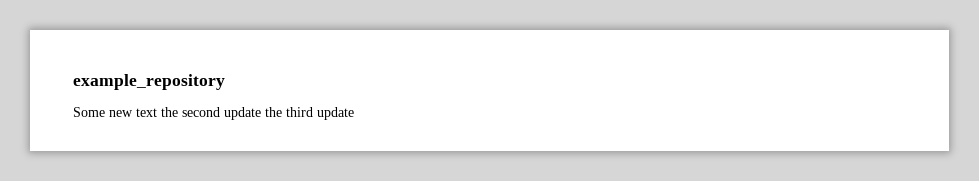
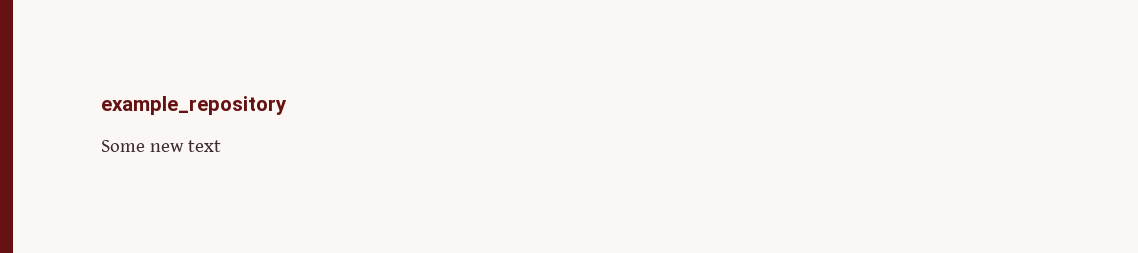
[161,107,354,120] the second update the third update -> (221, 146) none

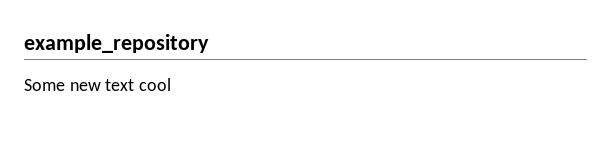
(221, 146) none -> [139,78,172,91] cool

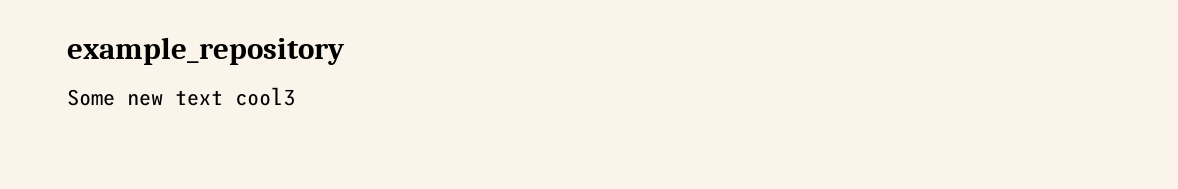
[139,78,172,91] cool -> [235,87,295,106] cool3

